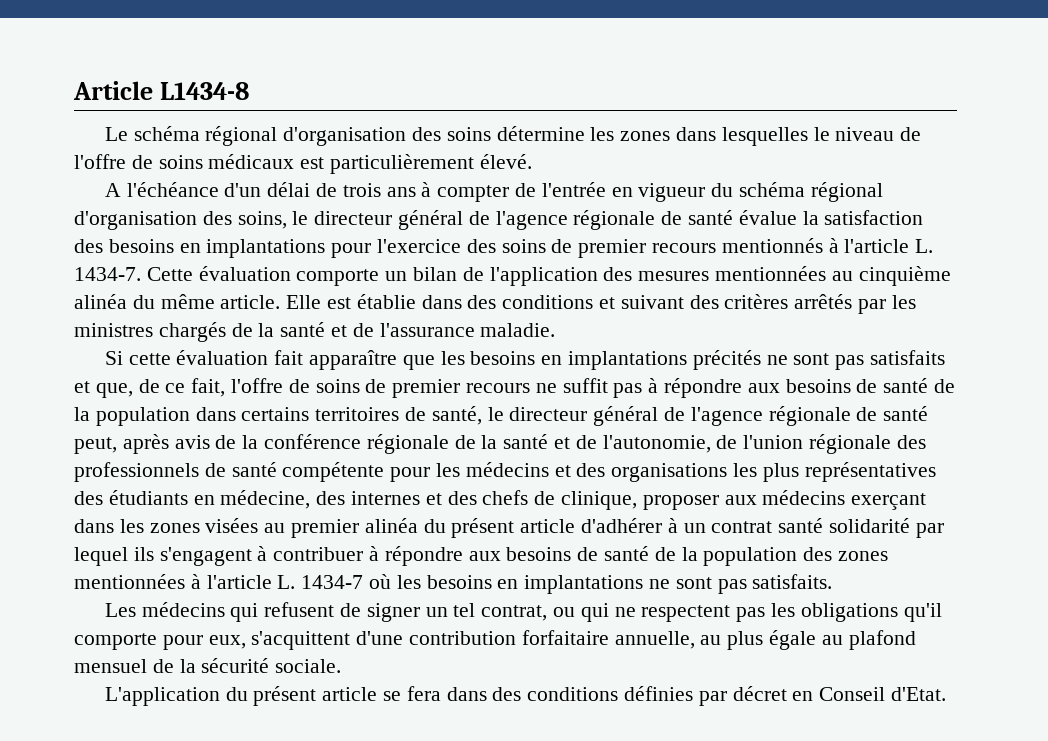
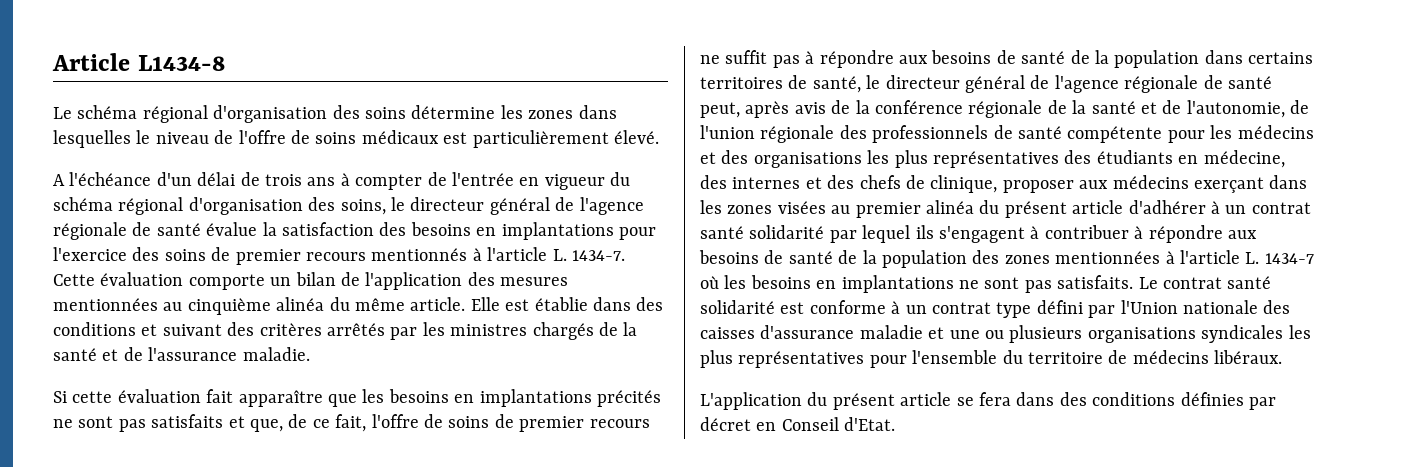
[104,602,942,622] [74,630,916,650] [74,658,342,673] // Les médecins qui refusent de signer un tel contrat, ou qui ne respectent pas les obligations qu'il comporte pour eux, s'acquittent d'une contribution forfaitaire annuelle, au plus égale au plafond mensuel de la sécurité sociale. -> [1138,276,1272,289] [700,300,1291,318] [700,325,1311,343] [700,350,1283,368] Le contrat santé solidarité est conforme à un contrat type défini par l'Union nationale des caisses d'assurance maladie et une ou plusieurs organisations syndicales les plus représentatives pour l'ensemble du territoire de médecins libéraux.

